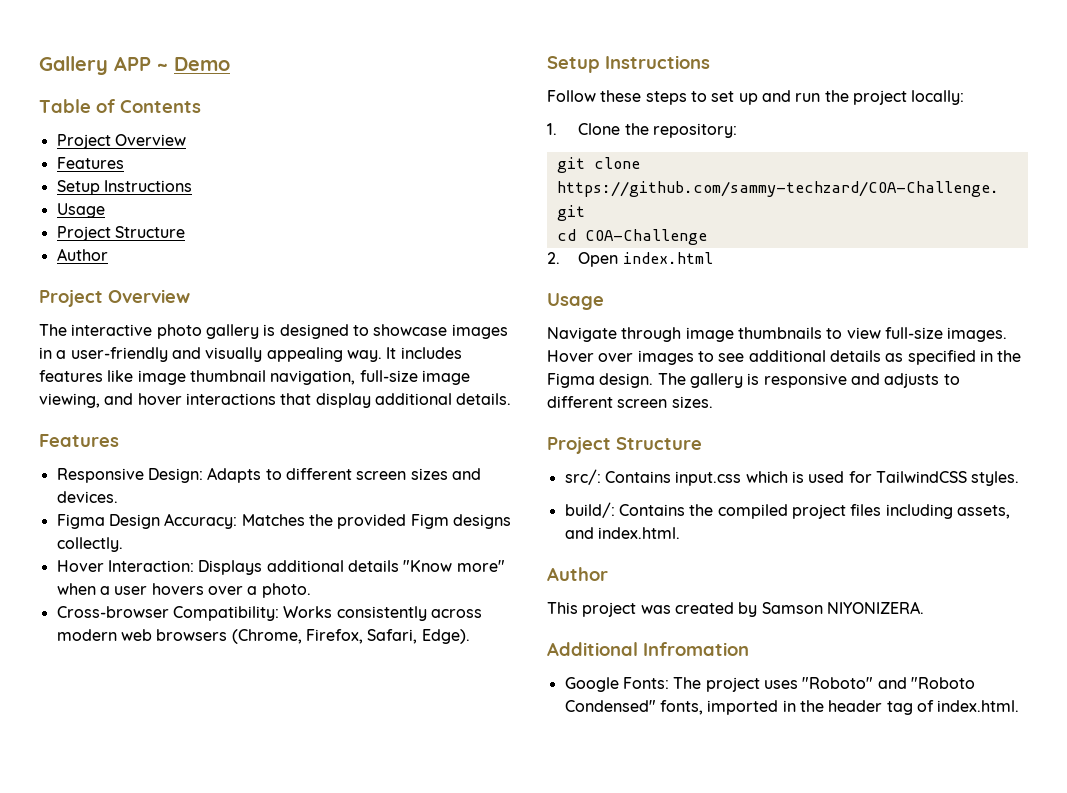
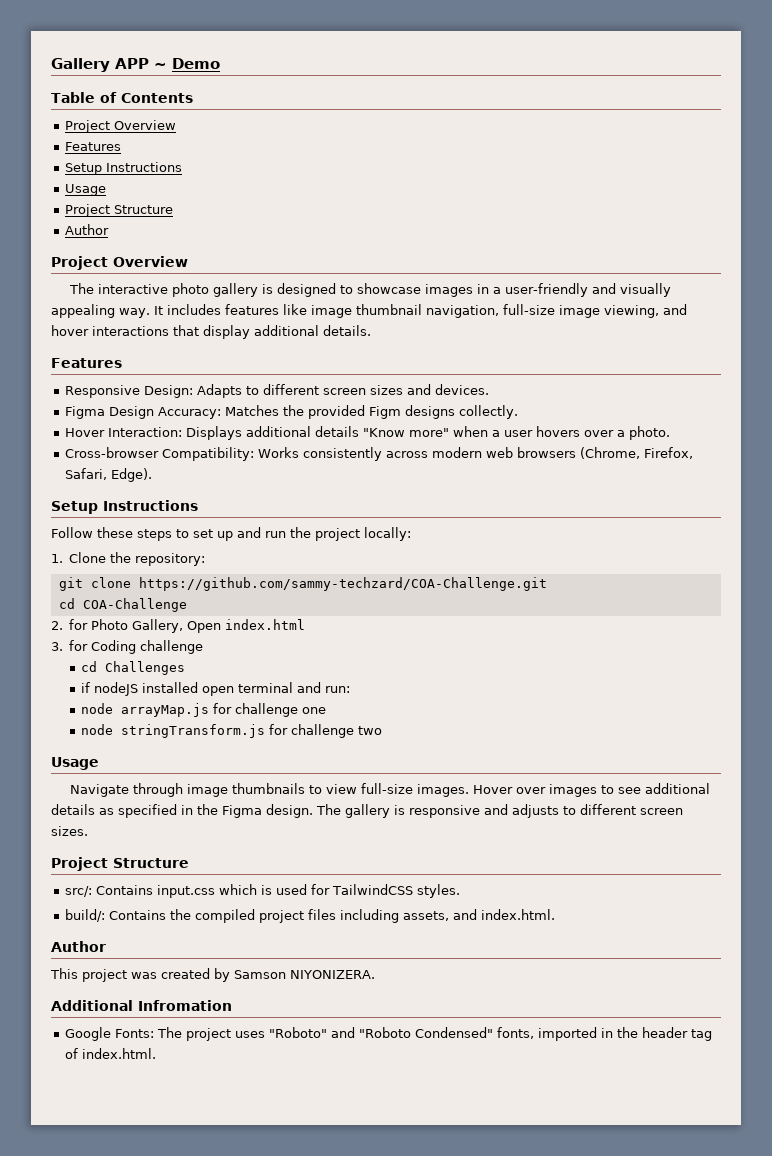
(560, 258) none -> [69,619,184,633] for Photo Gallery,
(713, 258) none -> [51,640,204,654] [81,661,186,675] [81,682,351,696] [81,703,327,717] [81,724,383,738] // 3. for Coding challenge // cd Challenges // if nodeJS installed open terminal and run: // node arrayMap.js for challenge one // node stringTransform.js for challenge two

